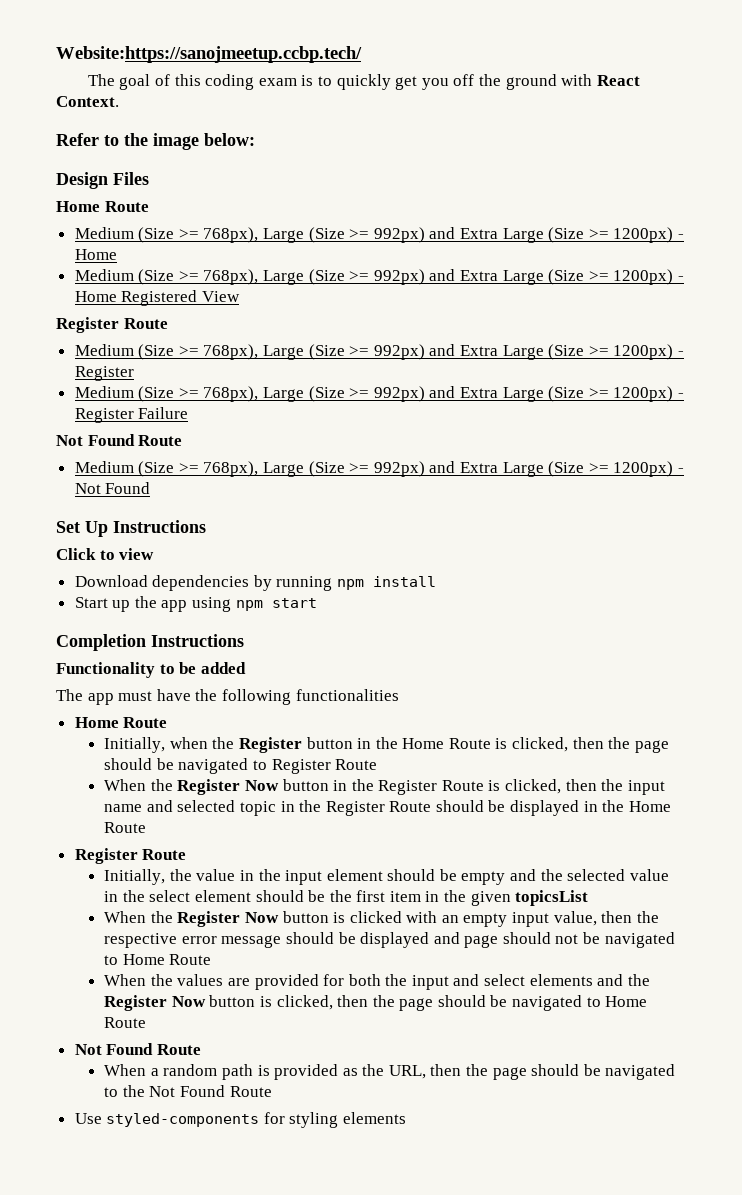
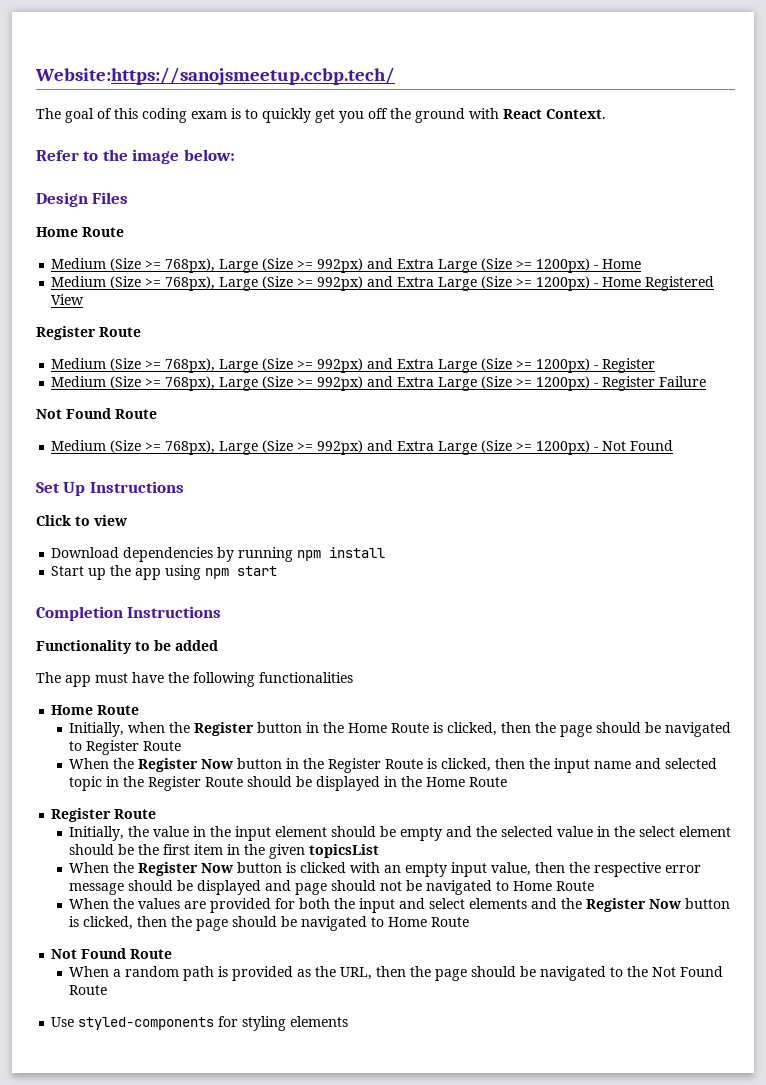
[56,46,362,63] Website:https://sanojmeetup.ccbp.tech/ -> [35,67,395,85] Website:https://sanojsmeetup.ccbp.tech/

